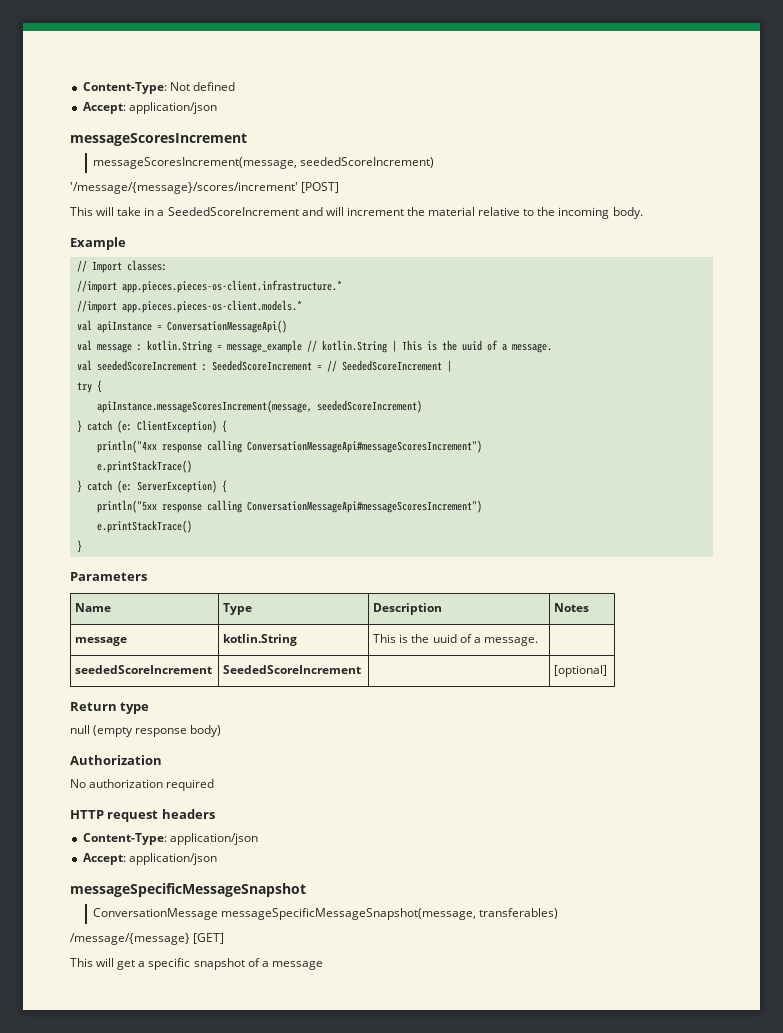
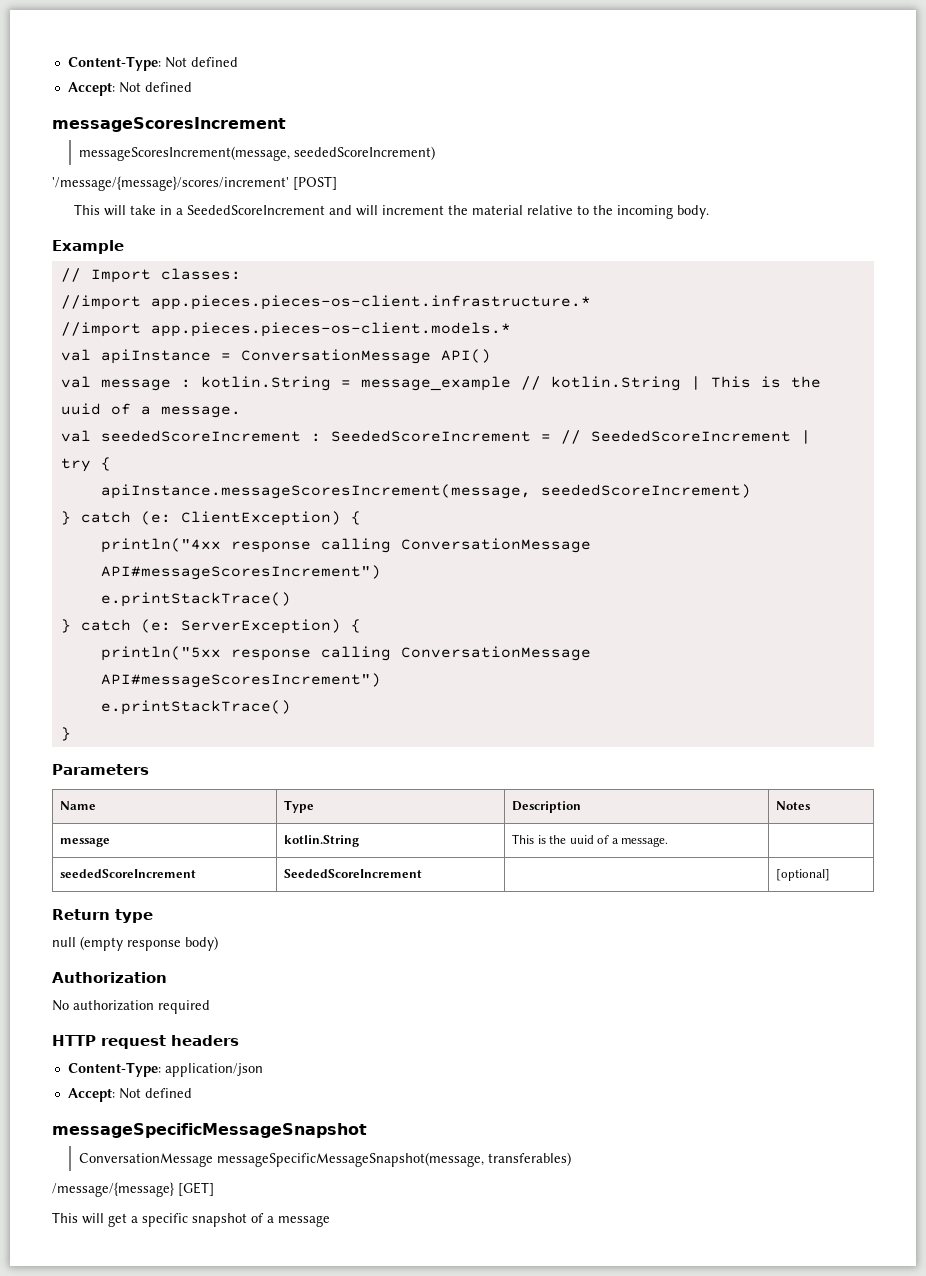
[128,102,217,114] application/json -> [118,82,192,93] Not defined
[166,320,287,333] ConversationMessageApi() -> [240,349,491,364] ConversationMessage API()
[246,440,482,453] ConversationMessageApi#messageScoresIncrement") -> [400,538,591,553] [100,565,381,580] ConversationMessage API#messageScoresIncrement")
[246,500,482,513] ConversationMessageApi#messageScoresIncrement") -> [400,646,591,661] [100,673,381,688] ConversationMessage API#messageScoresIncrement")
[128,853,217,865] application/json -> [118,1088,192,1099] Not defined

